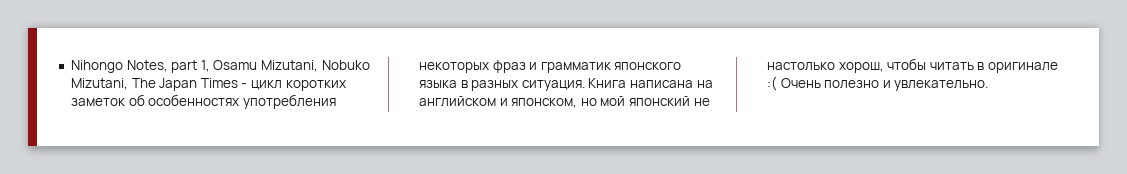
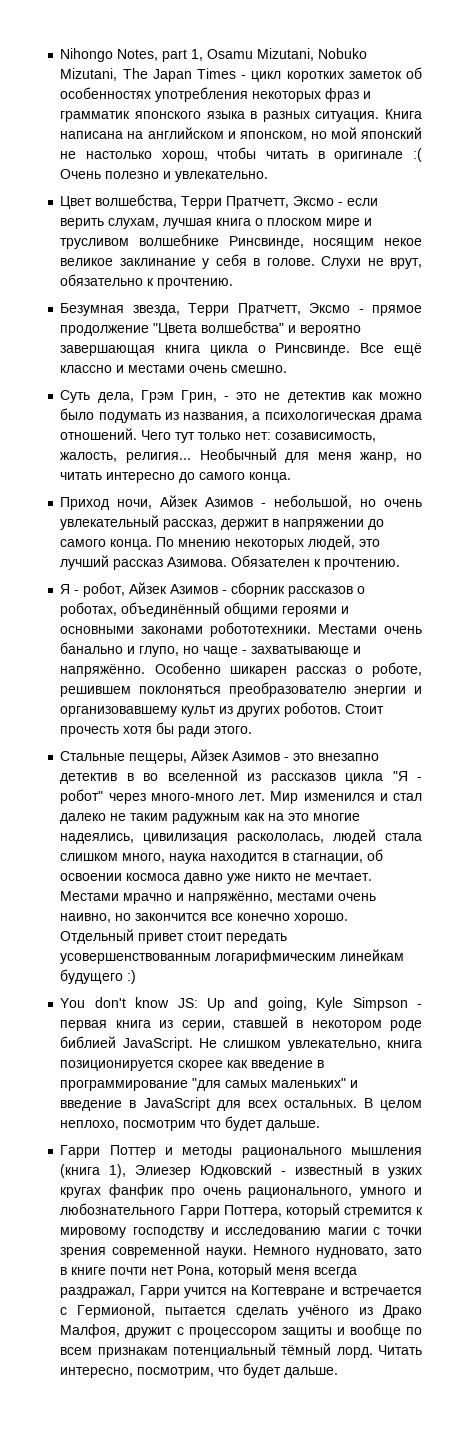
(989, 85) none -> [60,194,379,209] [60,218,373,229] [60,234,422,249] [60,254,422,269] [60,274,234,289] [60,303,422,316] [60,321,362,336] [60,343,422,356] [60,365,288,373] [60,390,423,403] [60,408,422,423] [60,428,377,443] [60,448,423,463] [60,472,292,483] [60,495,422,510] [60,515,385,530] [60,535,381,550] [60,555,401,570] [60,582,366,597] [60,602,350,617] [60,622,422,637] [60,642,362,657] [60,662,422,677] [60,682,422,697] [60,702,385,717] [60,722,253,737] [60,749,380,764] [60,769,422,784] [60,789,423,804] [60,813,361,824] [60,829,422,844] [60,849,384,864] [60,873,373,884] [60,891,377,904] [60,913,349,924] [60,929,288,944] [60,949,405,964] [60,969,137,984] [60,997,422,1011] [60,1016,422,1031] [60,1036,422,1051] [60,1060,325,1071] [60,1078,359,1091] [60,1097,422,1111] [60,1116,321,1131] [60,1145,422,1158] [60,1163,422,1178] [60,1184,422,1198] [60,1203,423,1218] [60,1227,423,1238] [60,1243,423,1258] [60,1263,358,1278] [60,1285,422,1298] [60,1303,422,1318] [60,1323,422,1338] [60,1343,422,1358] [60,1363,339,1378] // Цвет волшебства, Терри Пратчетт, Эксмо - если верить слухам, лучшая книга о плоском мире и трусливом волшебнике Ринсвинде, носящим некое великое заклинание у себя в голове. Слухи не врут, обязательно к прочтению. // Безумная звезда, Терри Пратчетт, Эксмо - прямое продолжение "Цвета волшебства" и вероятно завершающая книга цикла о Ринсвинде. Все ещё классно и местами очень смешно. // Суть дела, Грэм Грин, - это не детектив как можно было подумать из названия, а психологическая драма отношений. Чего тут только нет: созависимость, жалость, религия... Необычный для меня жанр, но читать интересно до самого конца. // Приход ночи, Айзек Азимов - небольшой, но очень увлекательный рассказ, держит в напряжении до самого конца. По мнению некоторых людей, это лучший рассказ Азимова. Обязателен к прочтению. // Я - робот, Айзек Азимов - сборник рассказов о роботах, объединённый общими героями и основными законами робототехники. Местами очень банально и глупо, но чаще - захватывающе и напряжённо. Особенно шикарен рассказ о роботе, решившем поклоняться преобразователю энергии и организовавшему культ из других роботов. Стоит прочесть хотя бы ради этого. // Стальные пещеры, Айзек Азимов - это внезапно детектив в во вселенной из рассказов цикла "Я - робот" через много-много лет. Мир изменился и стал далеко не таким радужным как на это многие надеялись, цивилизация раскололась, людей стала слишком много, наука находится в стагнации, об освоении космоса давно уже никто не мечтает. Местами мрачно и напряжённо, местами очень наивно, но закончится все конечно хорошо. Отдельный привет стоит передать усовершенствованным логарифмическим линейкам будущего :) // You don't know JS: Up and going, Kyle Simpson - первая книга из серии, ставшей в некотором роде библией JavaScript. Не слишком увлекательно, книга позиционируется скорее как введение в программирование "для самых маленьких" и введение в JavaScript для всех остальных. В целом неплохо, посмотрим что будет дальше. // Гарри Поттер и методы рационального мышления (книга 1), Элиезер Юдковский - известный в узких кругах фанфик про очень рационального, умного и любознательного Гарри Поттера, который стремится к мировому господству и исследованию магии с точки зрения современной науки. Немного нудновато, зато в книге почти нет Рона, который меня всегда раздражал, Гарри учится на Когтевране и встречается с Гермионой, пытается сделать учёного из Драко Малфоя, дружит с процессором защиты и вообще по всем признакам потенциальный тёмный лорд. Читать интересно, посмотрим, что будет дальше.

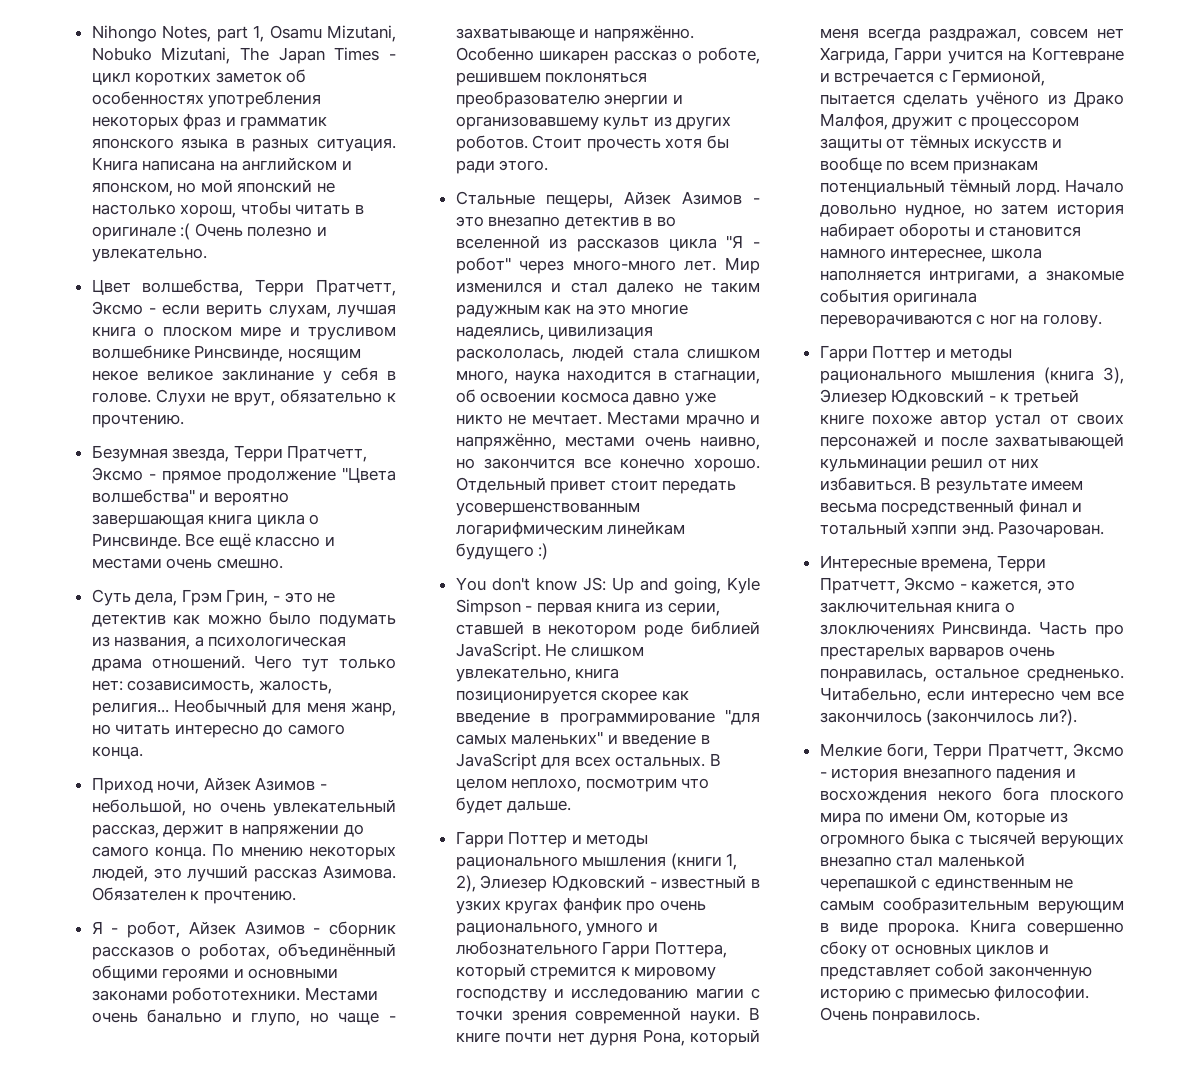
[60,1164,127,1178] (книга 1), -> [670,853,738,870] [455,875,476,892] (книги 1, 2),
[253,1245,423,1258] [60,1267,68,1275] Немного нудновато, зато в -> [749,1007,760,1020] В
(175, 1271) none -> [590,1032,638,1046] дурня
(136, 1292) none -> [1030,28,1124,39] [819,47,889,64] совсем нет Хагрида,
(332, 1332) none -> [886,135,1048,152] от тёмных искусств
[378,1345,422,1355] [60,1363,339,1378] Читать интересно, посмотрим, что будет дальше. -> [1065,179,1124,193] [819,204,1124,218] [819,223,1082,240] [819,248,1042,262] [819,270,1124,284] [819,289,978,306] [819,314,1103,328] [819,345,1013,362] [819,367,1124,384] [819,389,1080,406] [819,414,1124,428] [819,433,1124,450] [819,458,1040,472] [819,477,1084,494] [819,499,1083,516] [819,521,1105,538] [819,555,1046,572] [819,577,1076,594] [819,602,1015,613] [819,621,1124,638] [819,646,1055,660] [819,668,1124,682] [819,687,1124,704] [819,709,1077,726] [819,743,1124,760] [819,768,1077,782] [819,787,1124,803] [819,809,1068,826] [819,831,1124,848] [819,853,1025,867] [819,875,1074,892] [819,897,1124,914] [819,919,1124,936] [819,941,1050,958] [819,963,1092,980] [819,985,1090,1002] [819,1007,981,1024] Начало довольно нудное, но затем история набирает обороты и становится намного интереснее, школа наполняется интригами, а знакомые события оригинала переворачиваются с ног на голову. // Гарри Поттер и методы рационального мышления (книга 3), Элиезер Юдковский - к третьей книге похоже автор устал от своих персонажей и после захватывающей кульминации решил от них избавиться. В результате имеем весьма посредственный финал и тотальный хэппи энд. Разочарован. // Интересные времена, Терри Пратчетт, Эксмо - кажется, это заключительная книга о злоключениях Ринсвинда. Часть про престарелых варваров очень понравилась, остальное средненько. Читабельно, если интересно чем все закончилось (закончилось ли?). // Мелкие боги, Терри Пратчетт, Эксмо - история внезапного падения и восхождения некого бога плоского мира по имени Ом, которые из огромного быка с тысячей верующих внезапно стал маленькой черепашкой с единственным не самым сообразительным верующим в виде пророка. Книга совершенно сбоку от основных циклов и представляет собой законченную историю с примесью философии. Очень понравилось.

